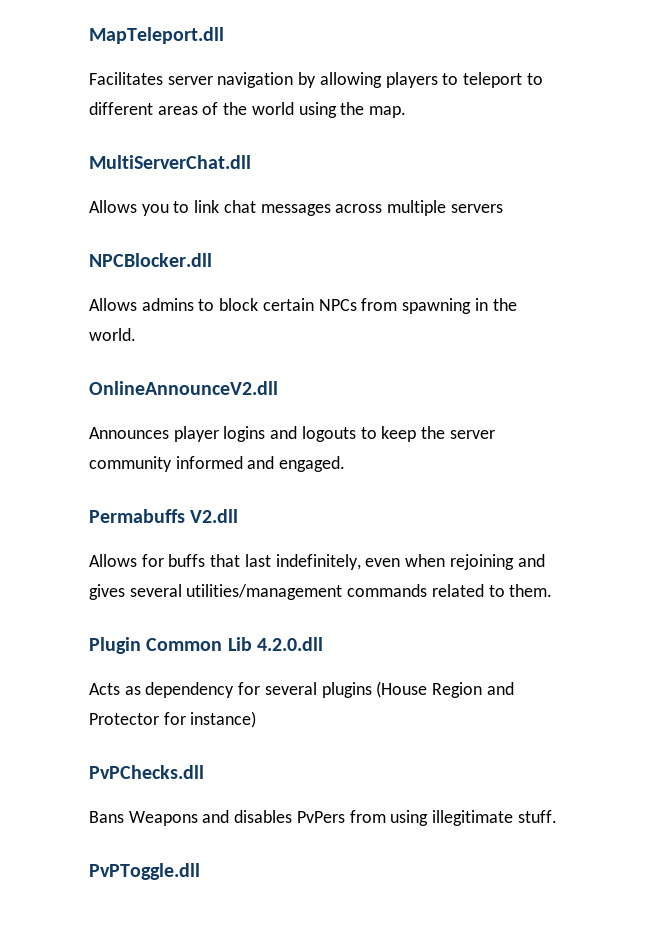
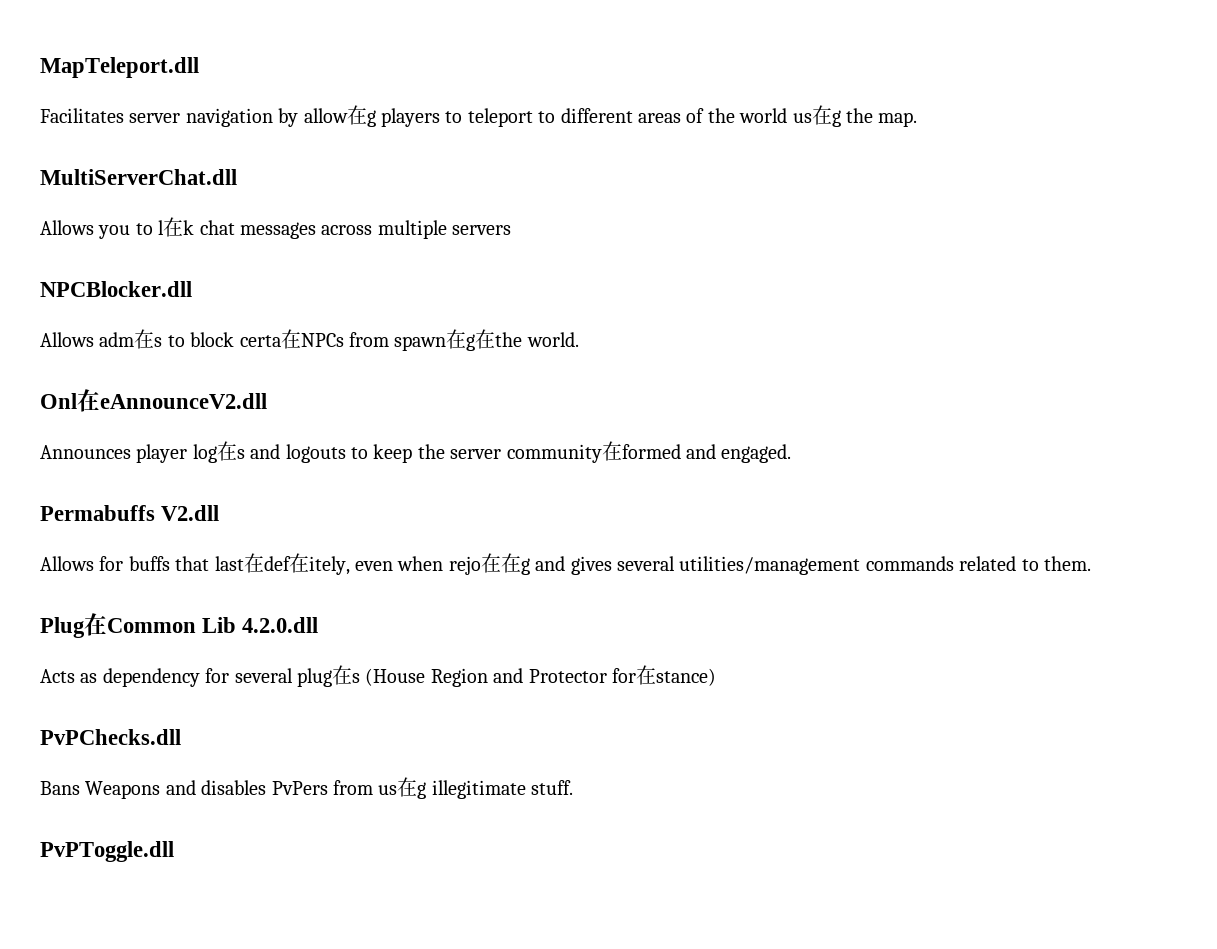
[319,72,382,88] allowing -> [303,105,376,127] allow在g
[298,102,337,118] using -> [792,105,841,127] us在g
[194,200,220,213] link -> [158,217,195,237] l在k
[141,298,194,311] admins -> [99,329,163,349] adm在s
[262,298,314,311] certain -> [239,329,301,349] certa在
[402,298,488,314] spawning in -> [394,329,496,351] spawn在g在
[89,381,278,395] OnlineAnnounceV2.dll -> [40,389,267,412] Onl在eAnnounceV2.dll
[223,426,266,442] logins -> [192,441,245,463] log在s
[175,456,243,469] informed -> [601,441,681,461] 在formed
[275,554,514,570] indefinitely, even when rejoining -> [243,553,530,575] 在def在itely, even when rejo在在g
[89,637,141,654] Plugin -> [40,613,107,638] Plug在
[321,682,372,698] plugins -> [297,665,360,687] plug在s
[190,711,257,728] instance) -> [635,665,716,686] 在stance)
[390,810,429,826] using -> [378,777,427,799] us在g

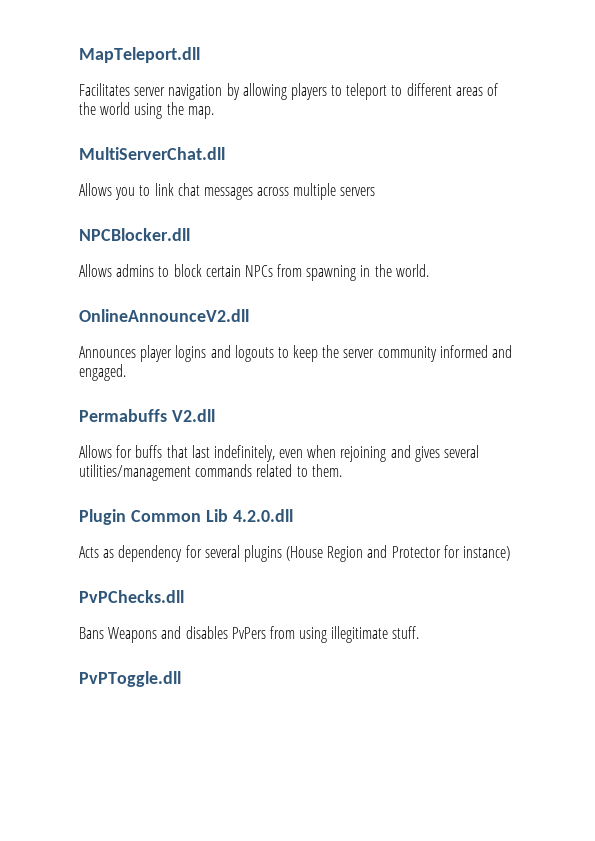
[303,105,376,127] allow在g -> [242,83,287,100] allowing
[792,105,841,127] us在g -> [134,103,163,119] using
[158,217,195,237] l在k -> [154,183,174,196] link
[99,329,163,349] adm在s -> [116,264,155,277] admins
[239,329,301,349] certa在 -> [205,265,241,277] certain
[394,329,496,351] spawn在g在 -> [306,265,371,281] spawning in
[40,389,267,412] Onl在eAnnounceV2.dll -> [79,309,249,322] OnlineAnnounceV2.dll
[192,441,245,463] log在s -> [175,345,207,362] logins
[601,441,681,461] 在formed -> [439,345,488,358] informed
[243,553,530,575] 在def在itely, even when rejo在在g -> [213,445,387,462] indefinitely, even when rejoining
[40,613,107,638] Plug在 -> [79,509,126,525] Plugin
[297,665,360,687] plug在s -> [243,545,282,562] plugins
[635,665,716,686] 在stance) -> [463,546,511,561] instance)
[378,777,427,799] us在g -> [299,627,328,643] using

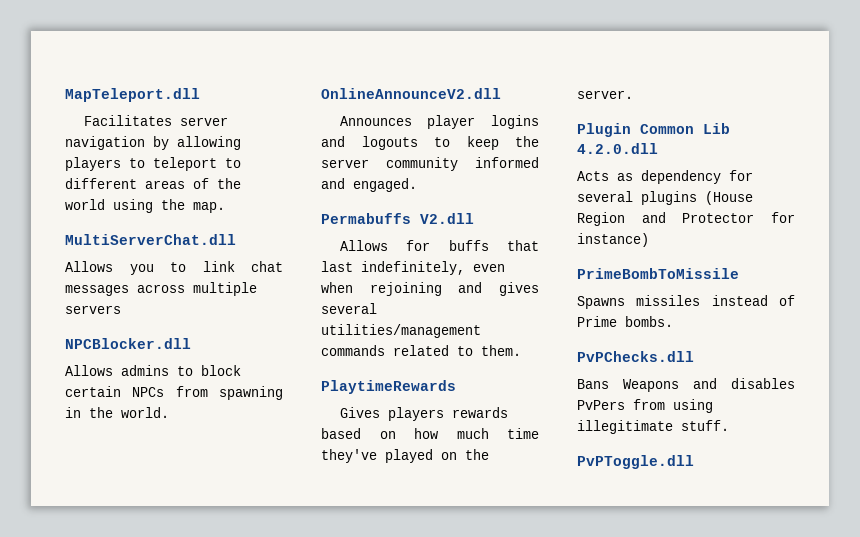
(342, 470) none -> [321,380,456,394] [339,407,508,421] [321,428,539,439] [321,449,489,463] [577,90,633,99] // PlaytimeRewards // Gives players rewards based on how much time they've played on the server.
(511, 553) none -> [577,268,739,279] [577,295,795,309] [577,316,673,327] // PrimeBombToMissile // Spawns missiles instead of Prime bombs.

